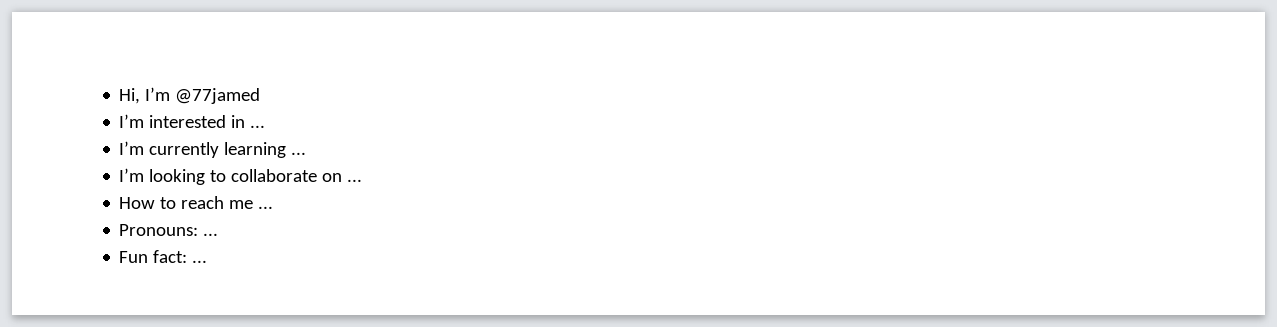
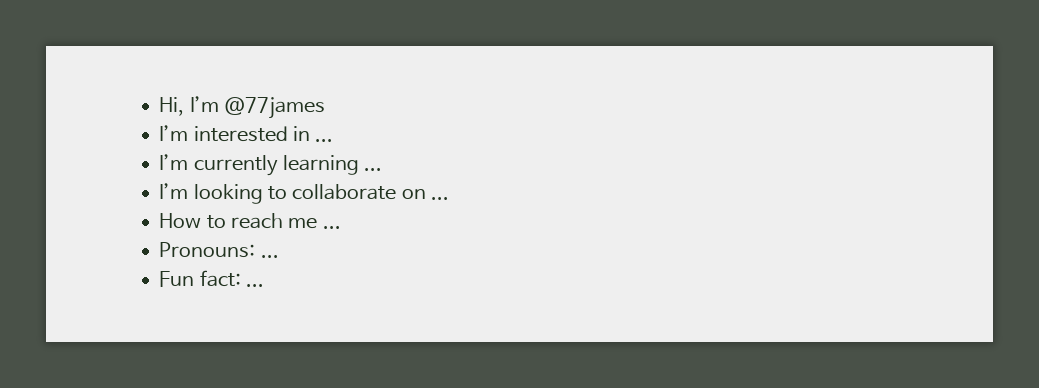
[175,88,261,104] @77jamed -> [223,97,325,119] @77james

